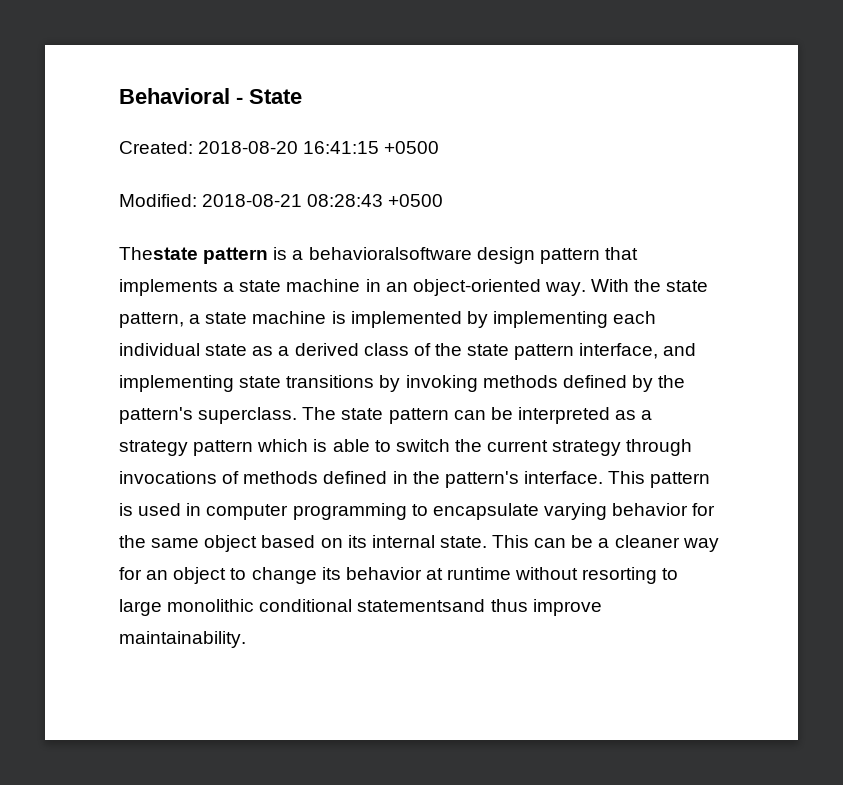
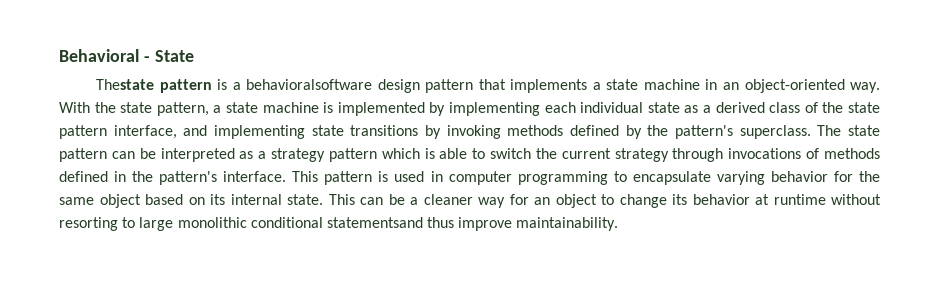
[119,141,440,154] [119,194,444,207] // Created: 2018-08-20 16:41:15 +0500 // Modified: 2018-08-21 08:28:43 +0500 -> (194, 56) none

